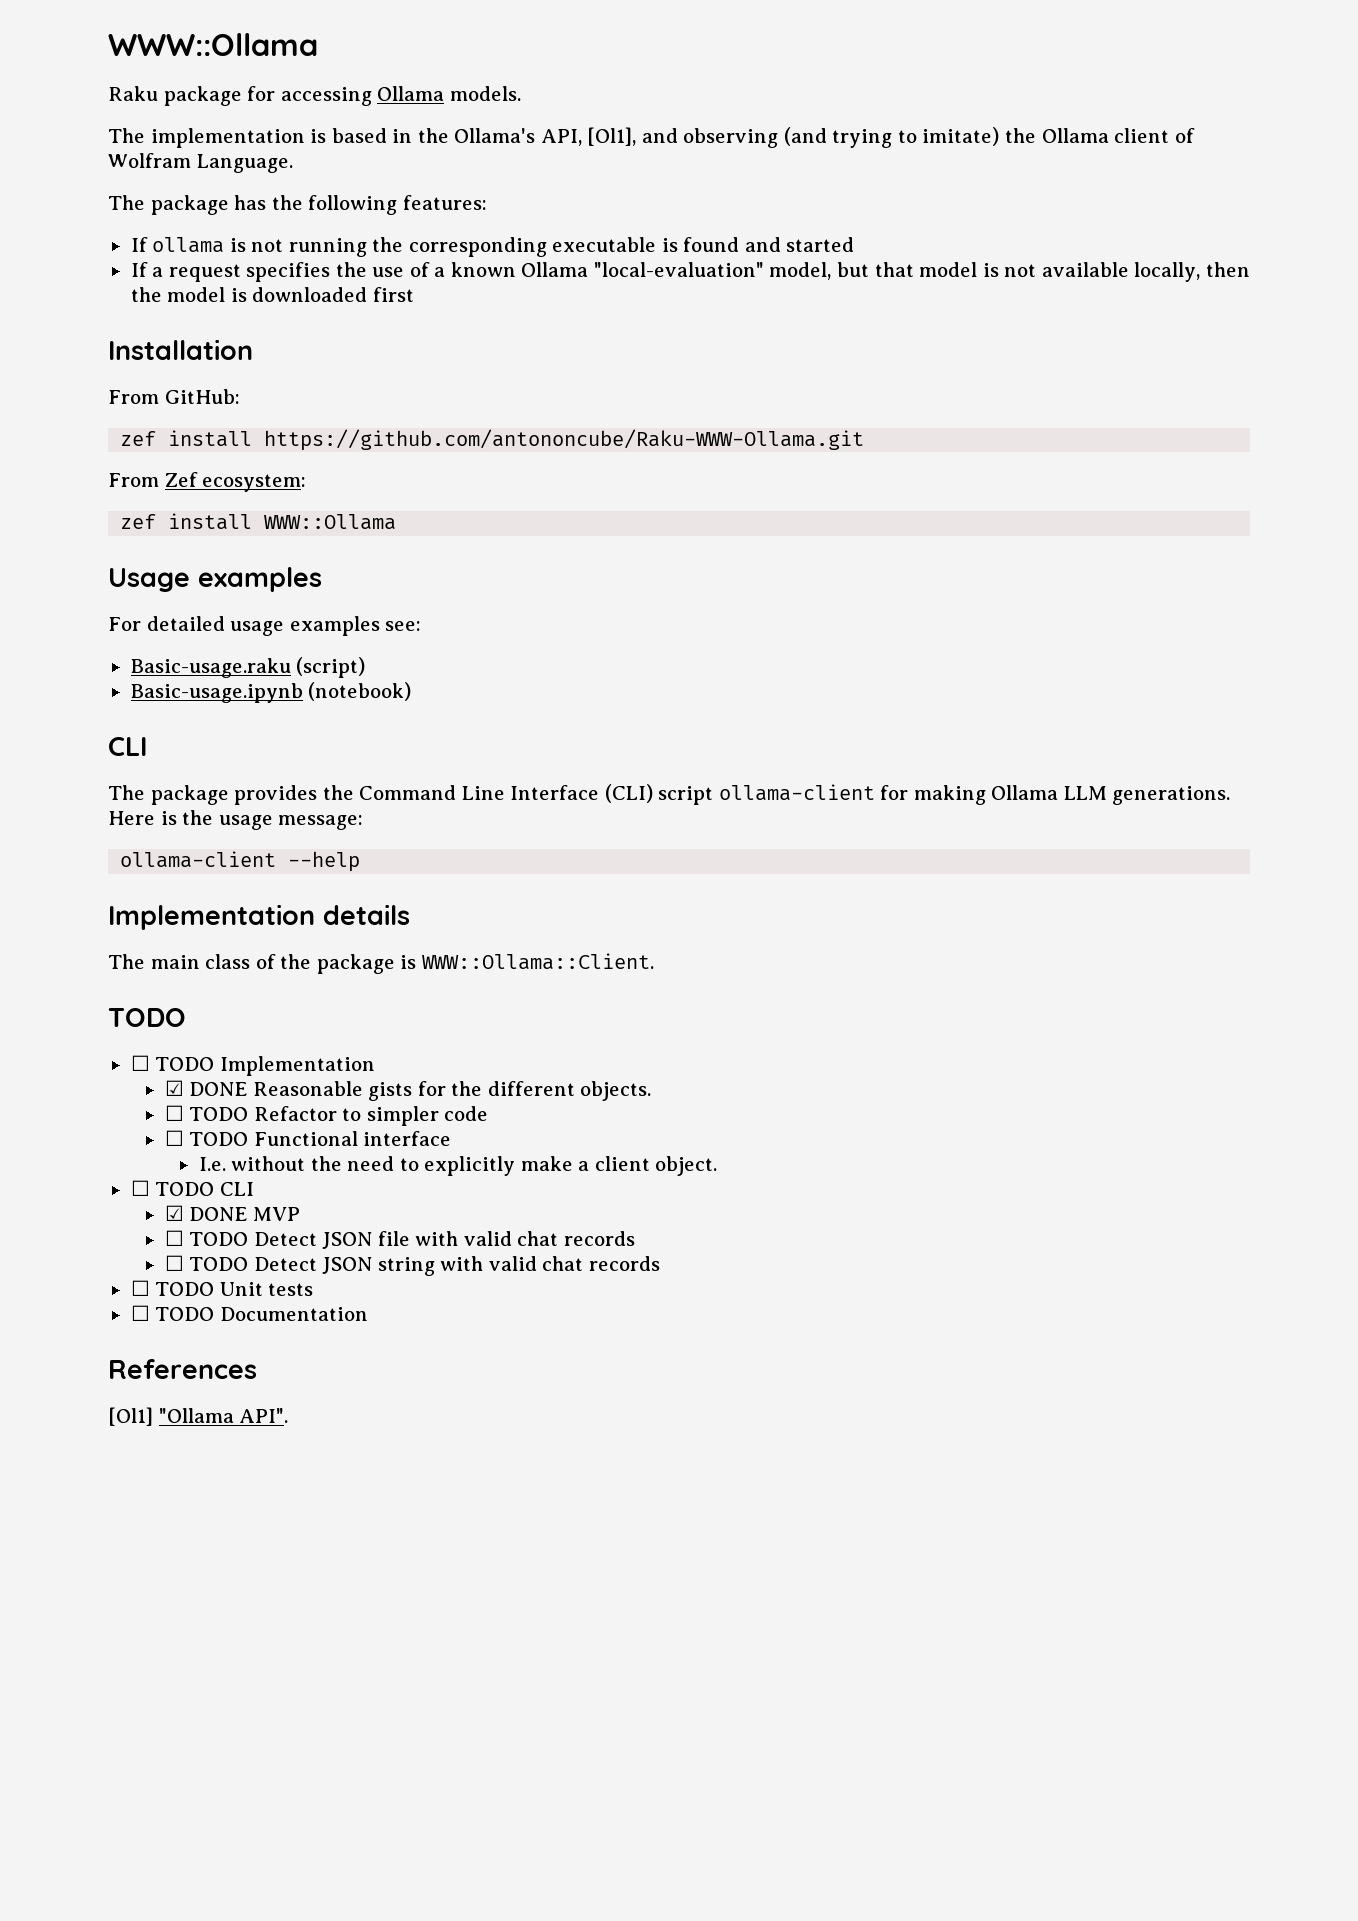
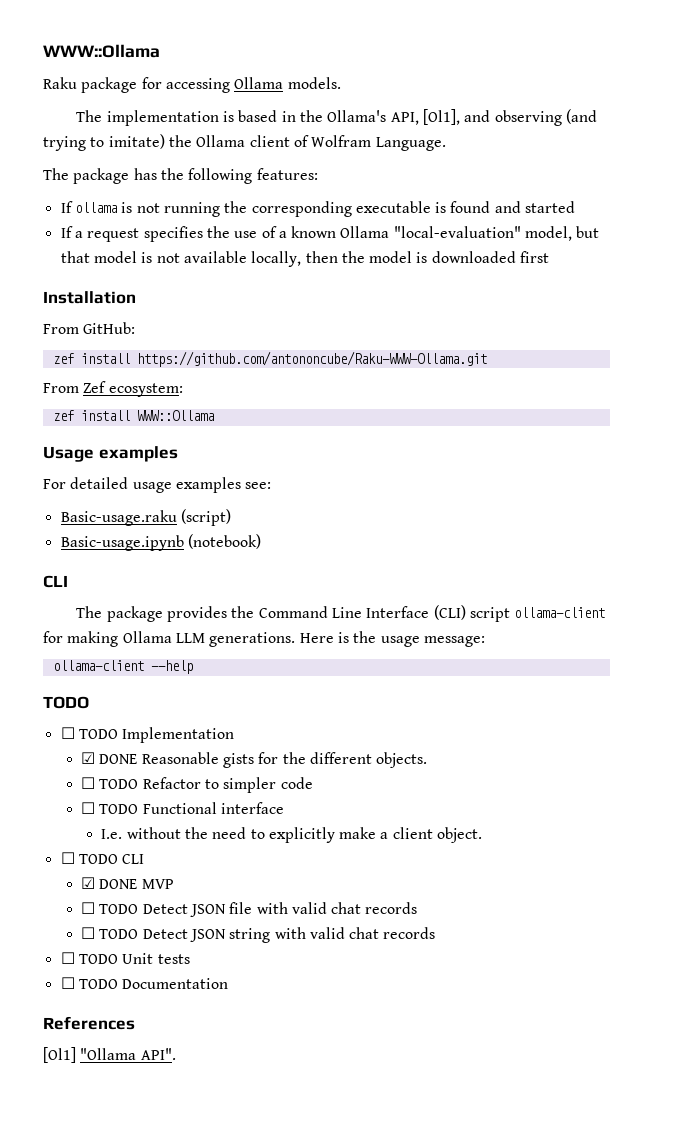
[108,904,410,930] [108,953,654,974] // Implementation details // The main class of the package is WWW::Ollama::Client. -> (193, 667) none

